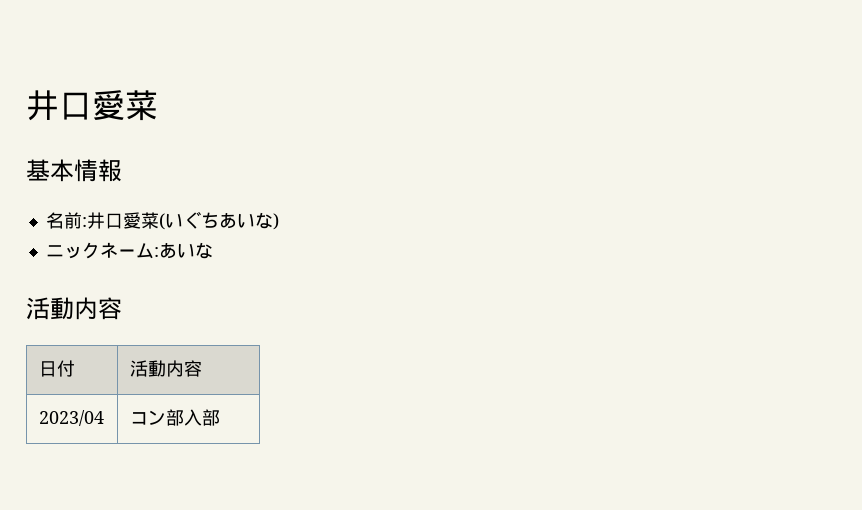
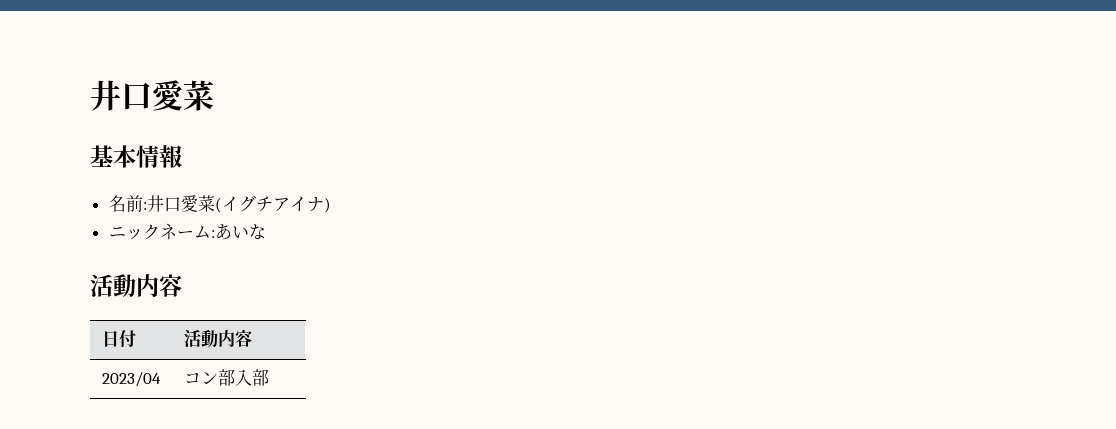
[164,211,273,229] いぐちあいな -> [221,195,324,212] イグチアイナ

